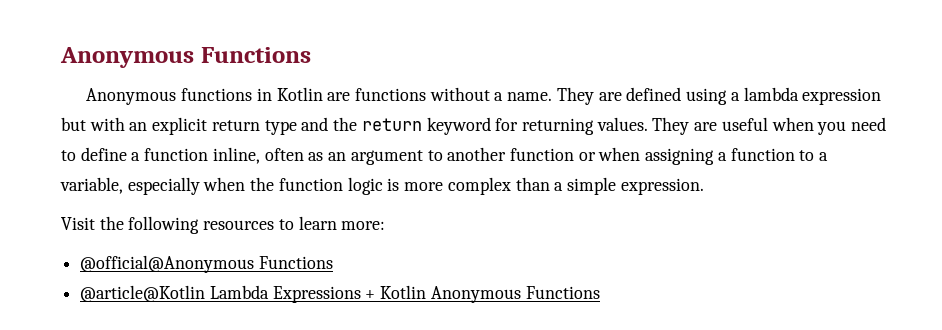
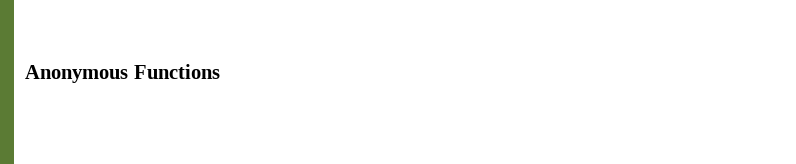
[60,47,311,68] [86,87,882,105] [61,117,887,135] [61,147,829,165] [60,177,704,195] [61,216,386,234] [80,255,333,273] [80,285,600,303] Anonymous Functions // Anonymous functions in Kotlin are functions without a name. They are defined using a lambda expression but with an explicit return type and the return keyword for returning values. They are useful when you need to define a function inline, often as an argument to another function or when assigning a function to a variable, especially when the function logic is more complex than a simple expression. // Visit the following resources to learn more: // @official@Anonymous Functions // @article@Kotlin Lambda Expressions + Kotlin Anonymous Functions -> [25,64,220,83] Anonymous Functions

